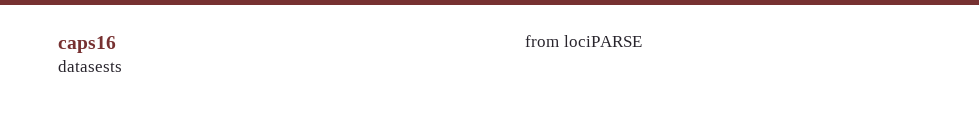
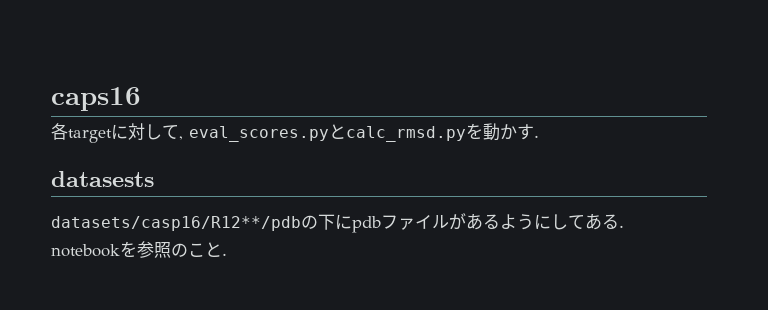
[58,60,122,72] [525,35,642,47] datasests // from lociPARSE -> [51,123,539,143] [51,171,154,187] [51,213,624,233] [51,241,227,258] 各targetに対して, eval_scores.pyとcalc_rmsd.pyを動かす. // datasests // datasets/casp16/R12**/pdbの下にpdbファイルがあるようにしてある. // notebookを参照のこと.

